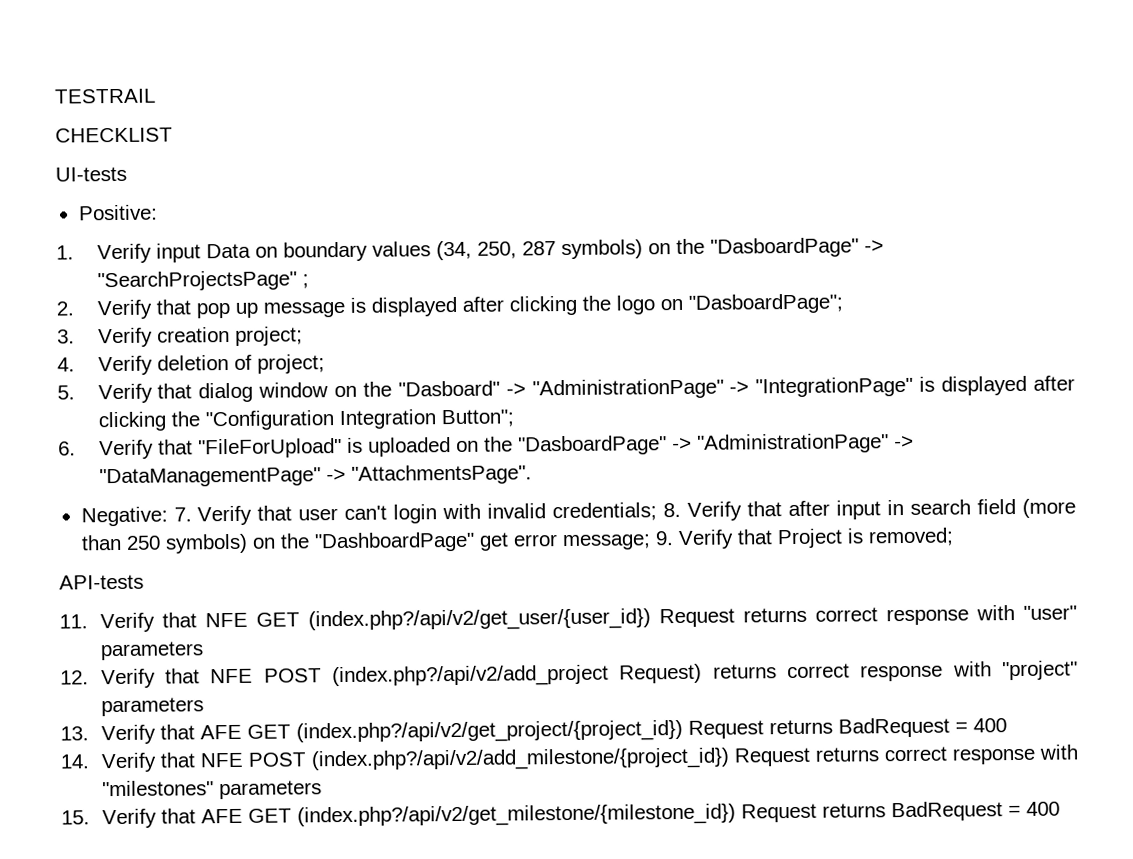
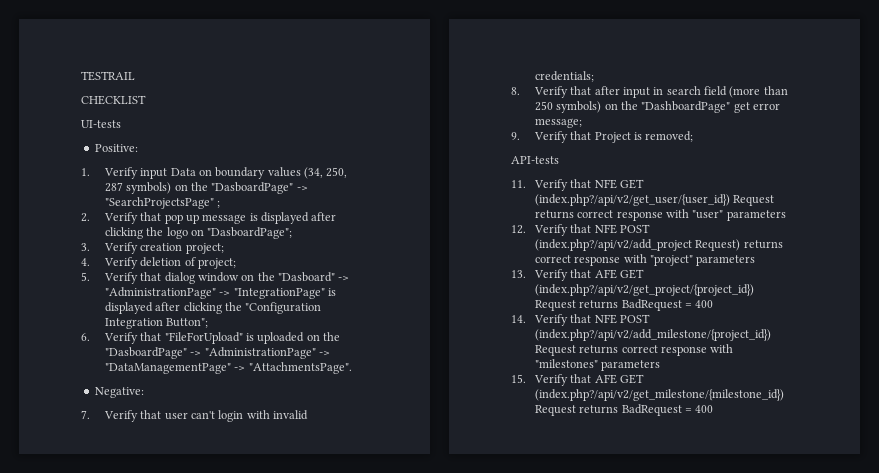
(168, 516) none -> (144, 392) //
(658, 512) none -> (594, 76) //
(651, 542) none -> (582, 123) //

